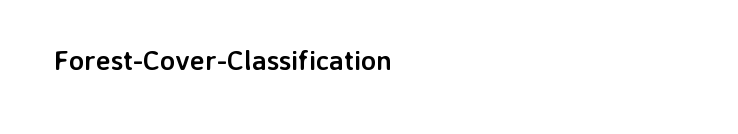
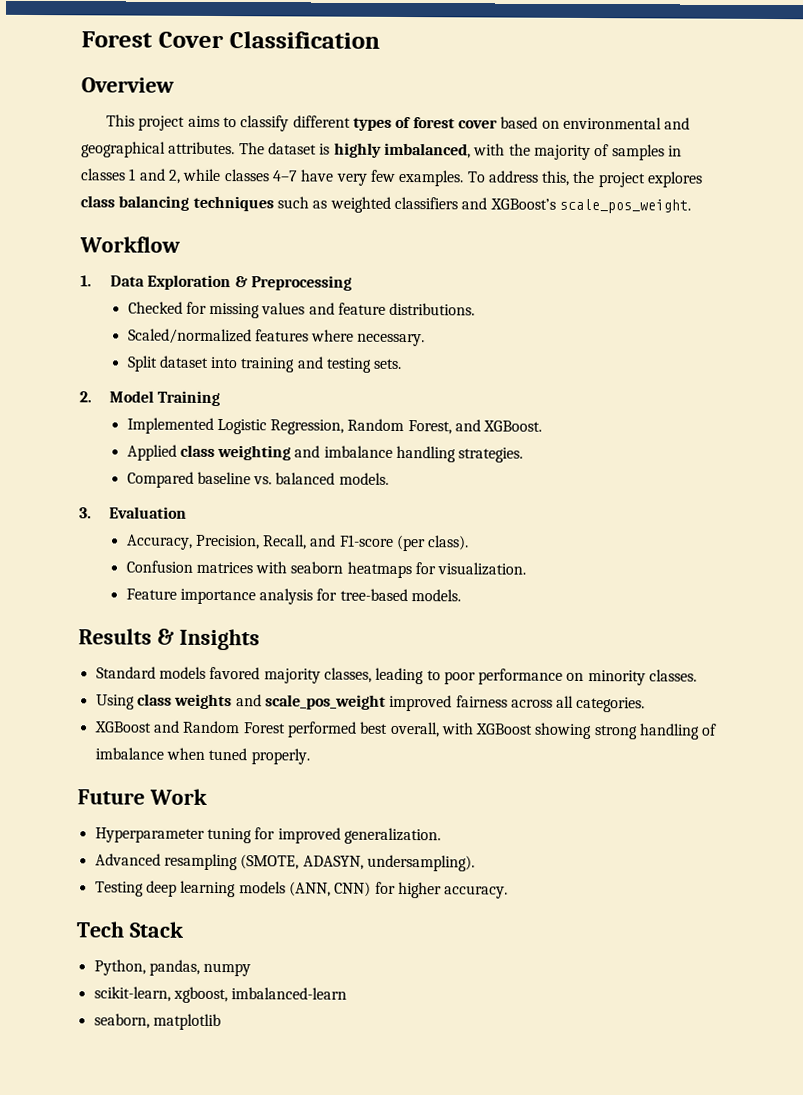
[54,50,392,70] Forest-Cover-Classification -> [81,31,380,49] [81,77,175,93] [105,114,691,132] [81,141,682,161] [80,168,704,188] [80,195,691,214] [79,236,181,253] [80,274,352,291] [127,301,476,319] [127,328,426,347] [126,355,403,373] [79,390,221,407] [126,417,543,435] [126,444,524,463] [126,471,389,488] [79,506,187,519] [125,534,470,552] [125,560,527,579] [125,588,462,605] [78,628,260,651] [95,666,698,686] [95,693,646,713] [93,720,718,740] [94,747,310,765] [77,788,208,805] [94,827,441,845] [94,853,475,872] [94,880,509,899] [76,921,184,938] [93,959,252,977] [93,986,348,1004] [93,1013,221,1031] Forest Cover Classification // Overview // This project aims to classify different types of forest cover based on environmental and geographical attributes. The dataset is highly imbalanced, with the majority of samples in classes 1 and 2, while classes 4–7 have very few examples. To address this, the project explores class balancing techniques such as weighted classifiers and XGBoost’s scale_pos_weight. // Workflow // 1. Data Exploration & Preprocessing // Checked for missing values and feature distributions. // Scaled/normalized features where necessary. // Split dataset into training and testing sets. // 2. Model Training // Implemented Logistic Regression, Random Forest, and XGBoost. // Applied class weighting and imbalance handling strategies. // Compared baseline vs. balanced models. // 3. Evaluation // Accuracy, Precision, Recall, and F1-score (per class). // Confusion matrices with seaborn heatmaps for visualization. // Feature importance analysis for tree-based models. // Results & Insights // Standard models favored majority classes, leading to poor performance on minority classes. // Using class weights and scale_pos_weight improved fairness across all categories. // XGBoost and Random Forest performed best overall, with XGBoost showing strong handling of imbalance when tuned properly. // Future Work // Hyperparameter tuning for improved generalization. // Advanced resampling (SMOTE, ADASYN, undersampling). // Testing deep learning models (ANN, CNN) for higher accuracy. // Tech Stack // Python, pandas, numpy // scikit-learn, xgboost, imbalanced-learn // seaborn, matplotlib

